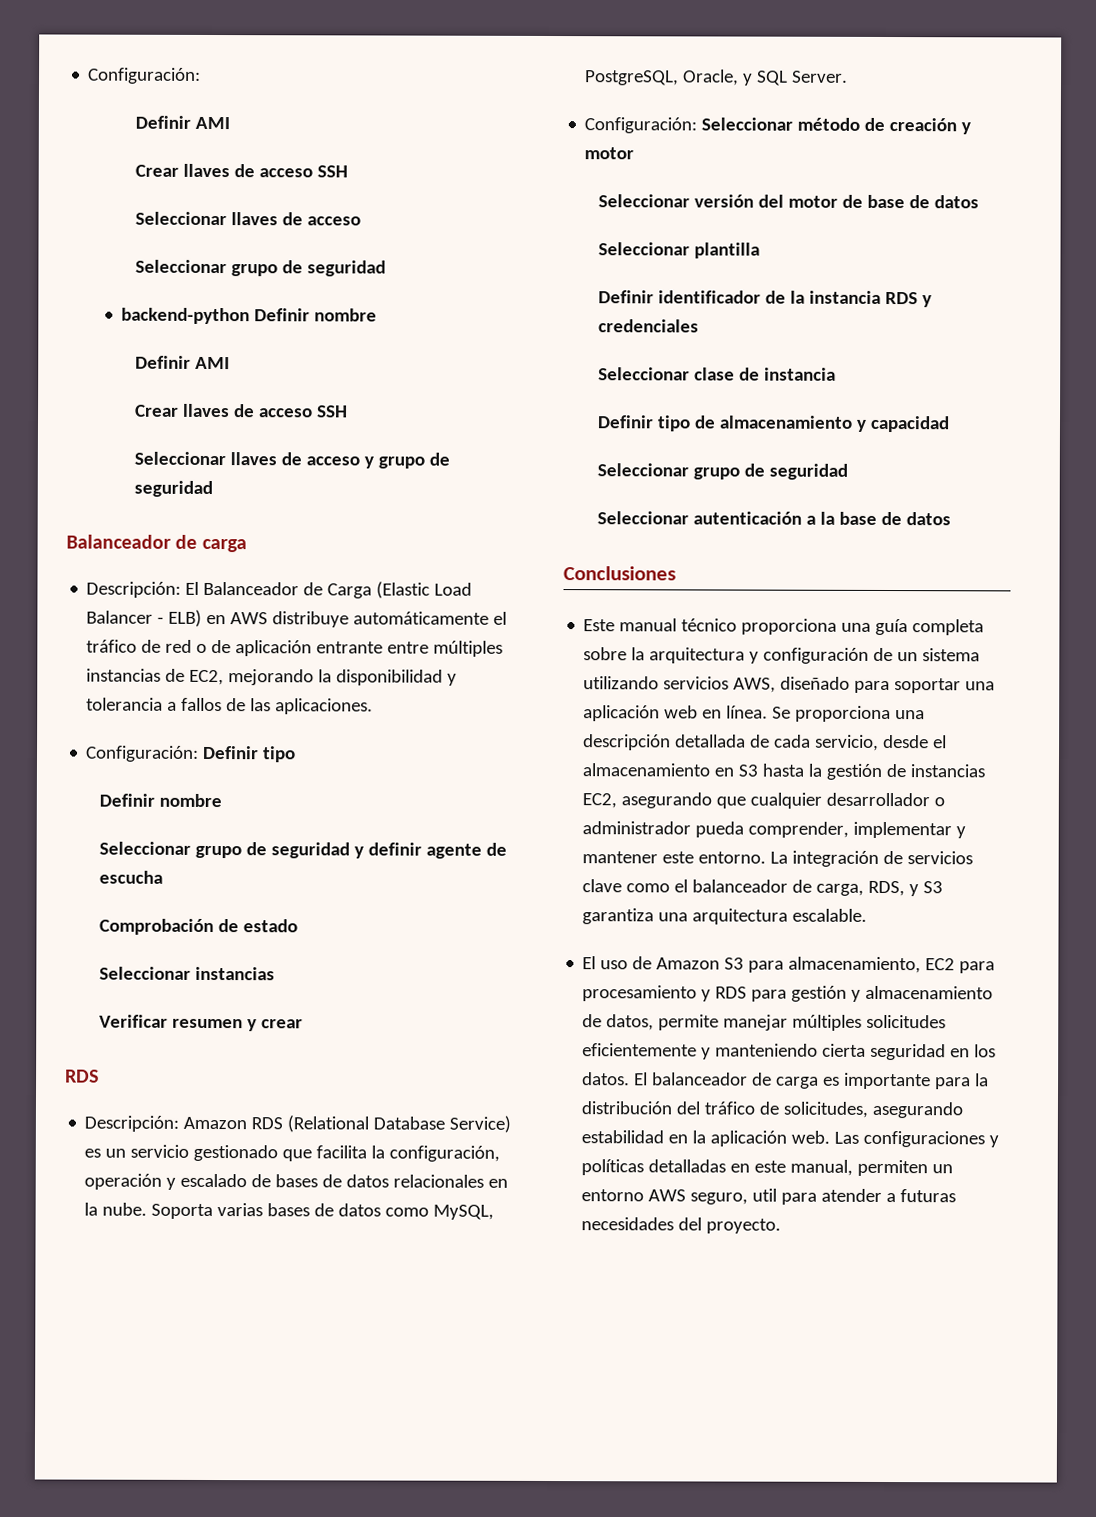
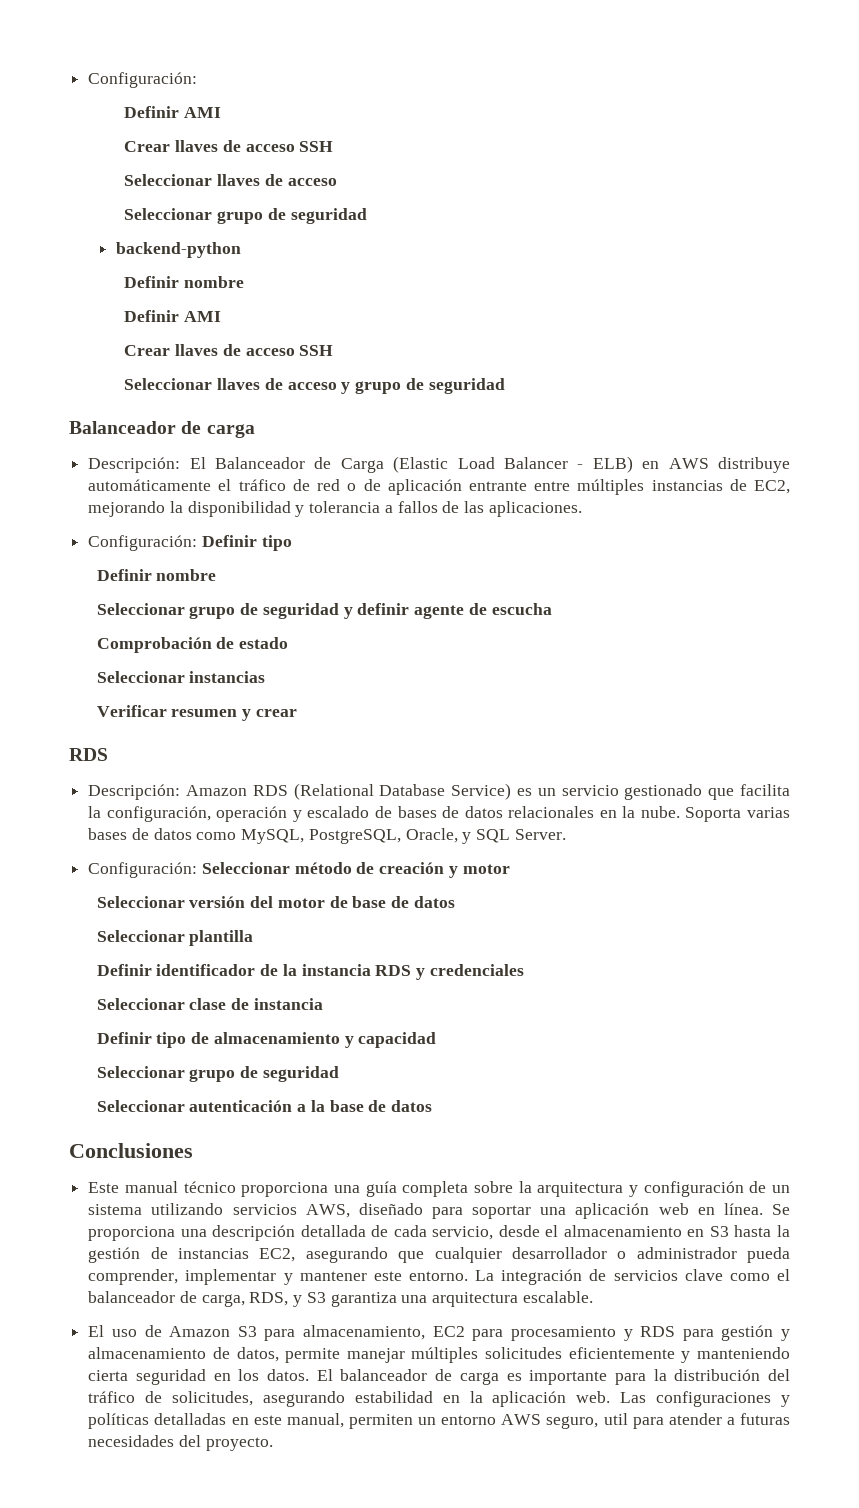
(251, 316) none -> (241, 250) //

